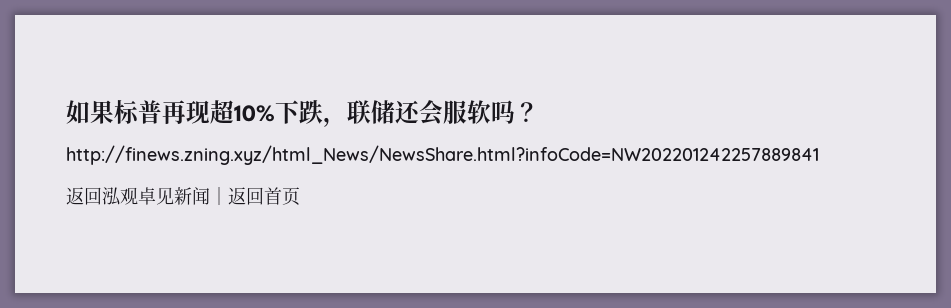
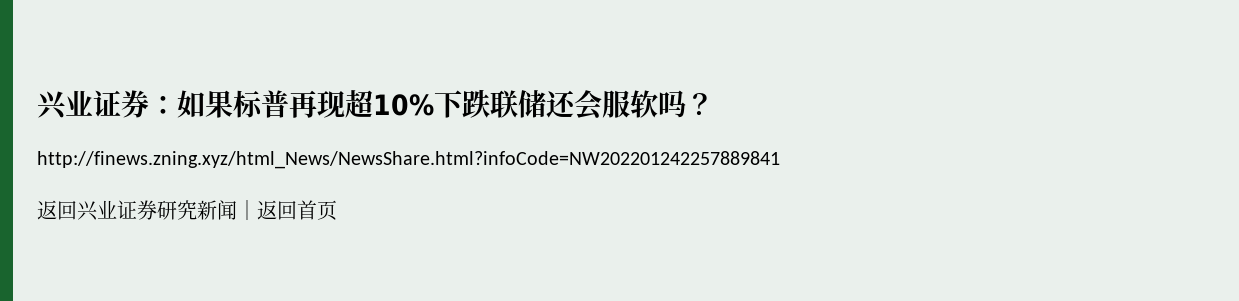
(66, 112) none -> [37,90,177,120] 兴业证券：
[323,117,347,127] ， -> (490, 103) none
[102,187,174,206] 泓观卓见 -> [77,200,197,221] 兴业证券研究

